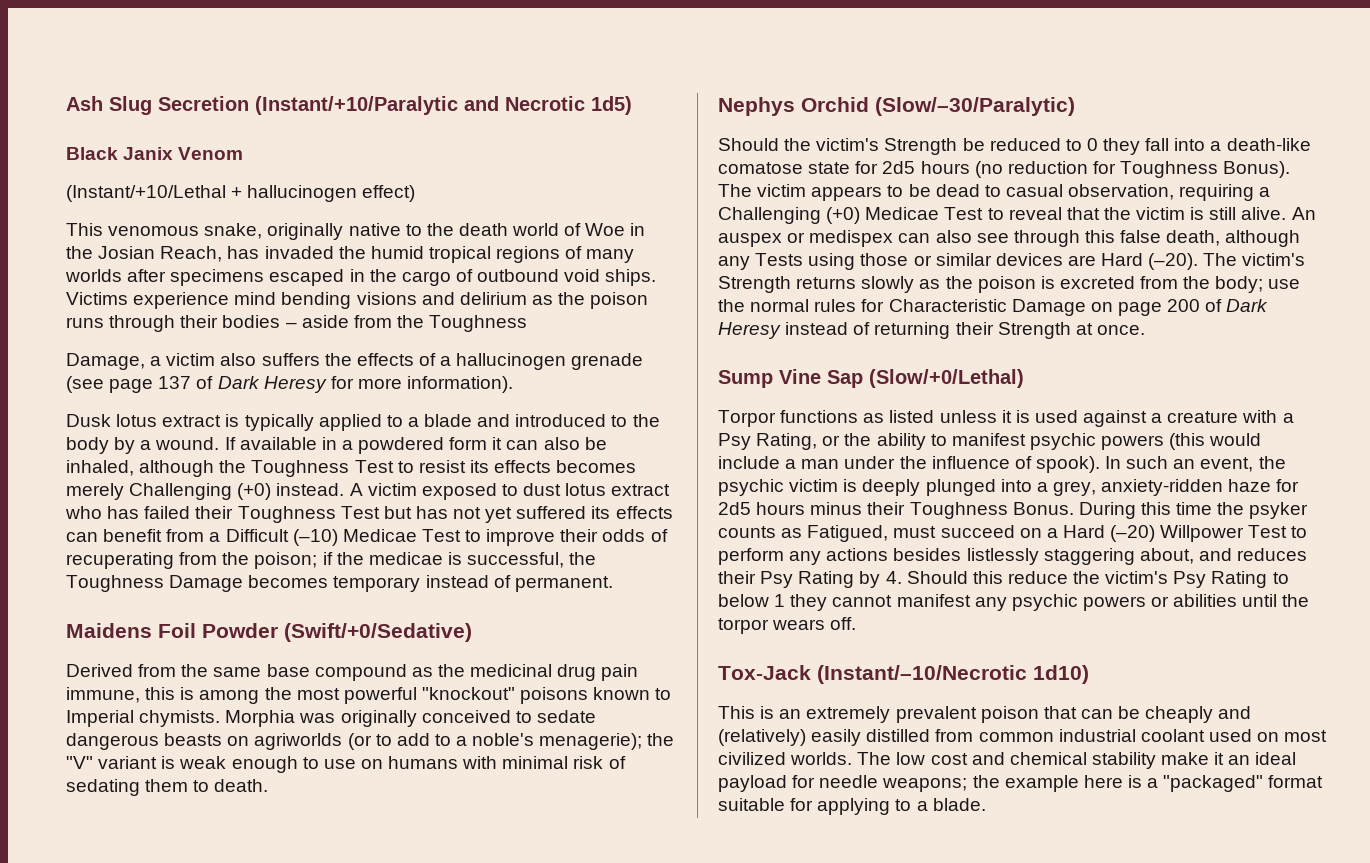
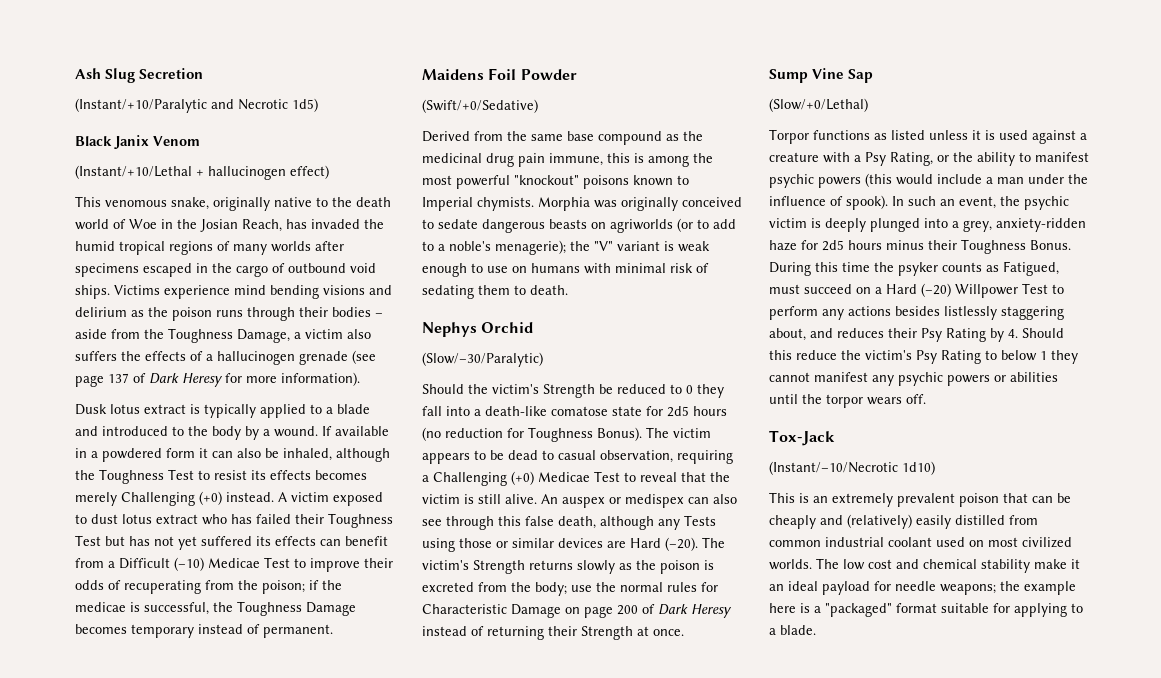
(249, 103) none -> (204, 73) //
(528, 323) // -> (233, 335) none
(278, 630) none -> (577, 74) //
(869, 104) none -> (534, 327) //
(863, 379) none -> (874, 76) //
(811, 672) none -> (835, 438) //

